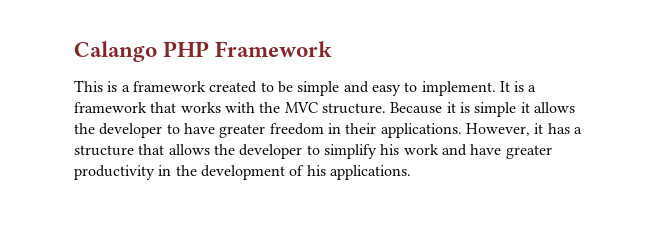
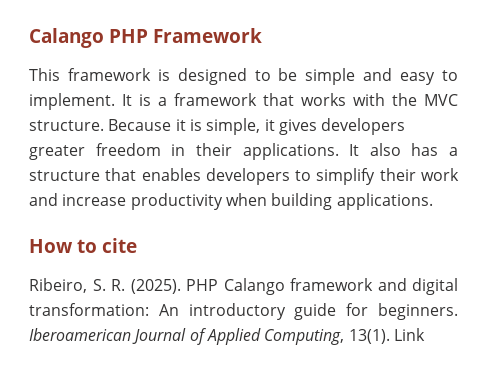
[107,81,258,93] is a framework created -> [67,68,247,85] framework is designed
[474,102,575,117] [74,123,215,138] simple it allows the developer to have -> [206,118,406,135] simple, it gives developers
[465,123,544,136] However, it -> [349,143,401,156] It also
[168,144,303,159] allows the developer -> [141,168,290,185] enables developers
[380,144,400,155] his -> [379,168,416,181] their
[470,144,552,159] [74,165,411,180] have greater productivity in the development of his applications. -> [62,193,433,210] [29,238,137,253] [29,278,458,295] [29,303,459,320] [29,328,425,345] increase productivity when building applications. // How to cite // Ribeiro, S. R. (2025). PHP Calango framework and digital transformation: An introductory guide for beginners. Iberoamerican Journal of Applied Computing, 13(1). Link

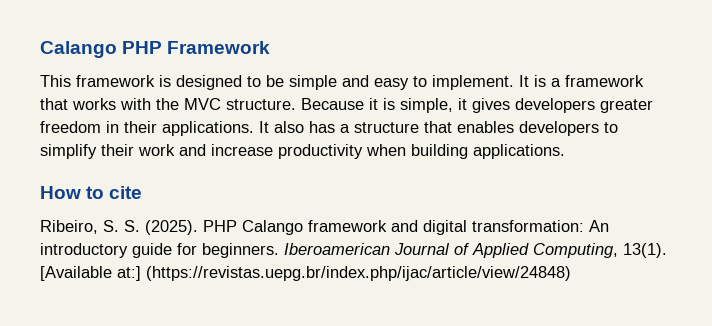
[111,279,125,291] R. -> [124,220,140,232] S.
[393,328,425,341] Link -> [40,266,571,281] [Available at:] (https://revistas.uepg.br/index.php/ijac/article/view/24848)

